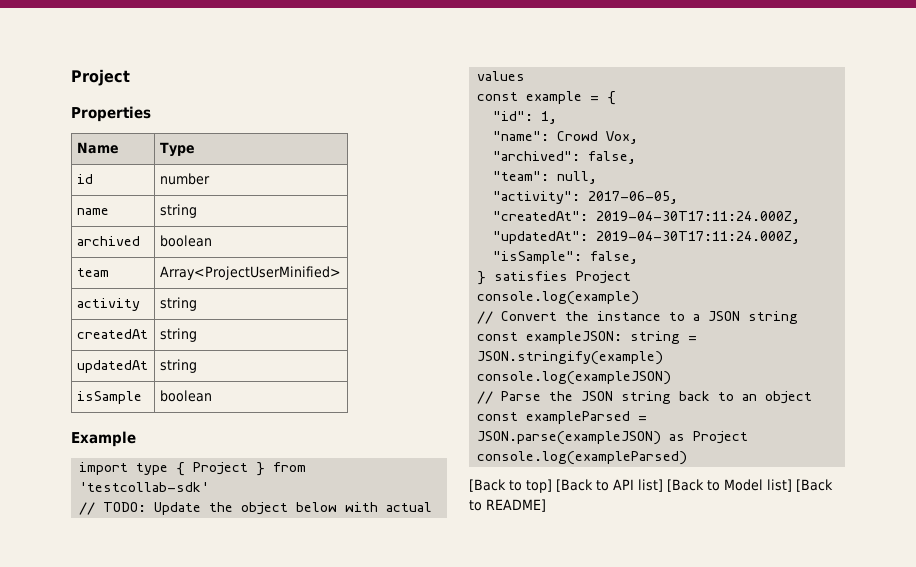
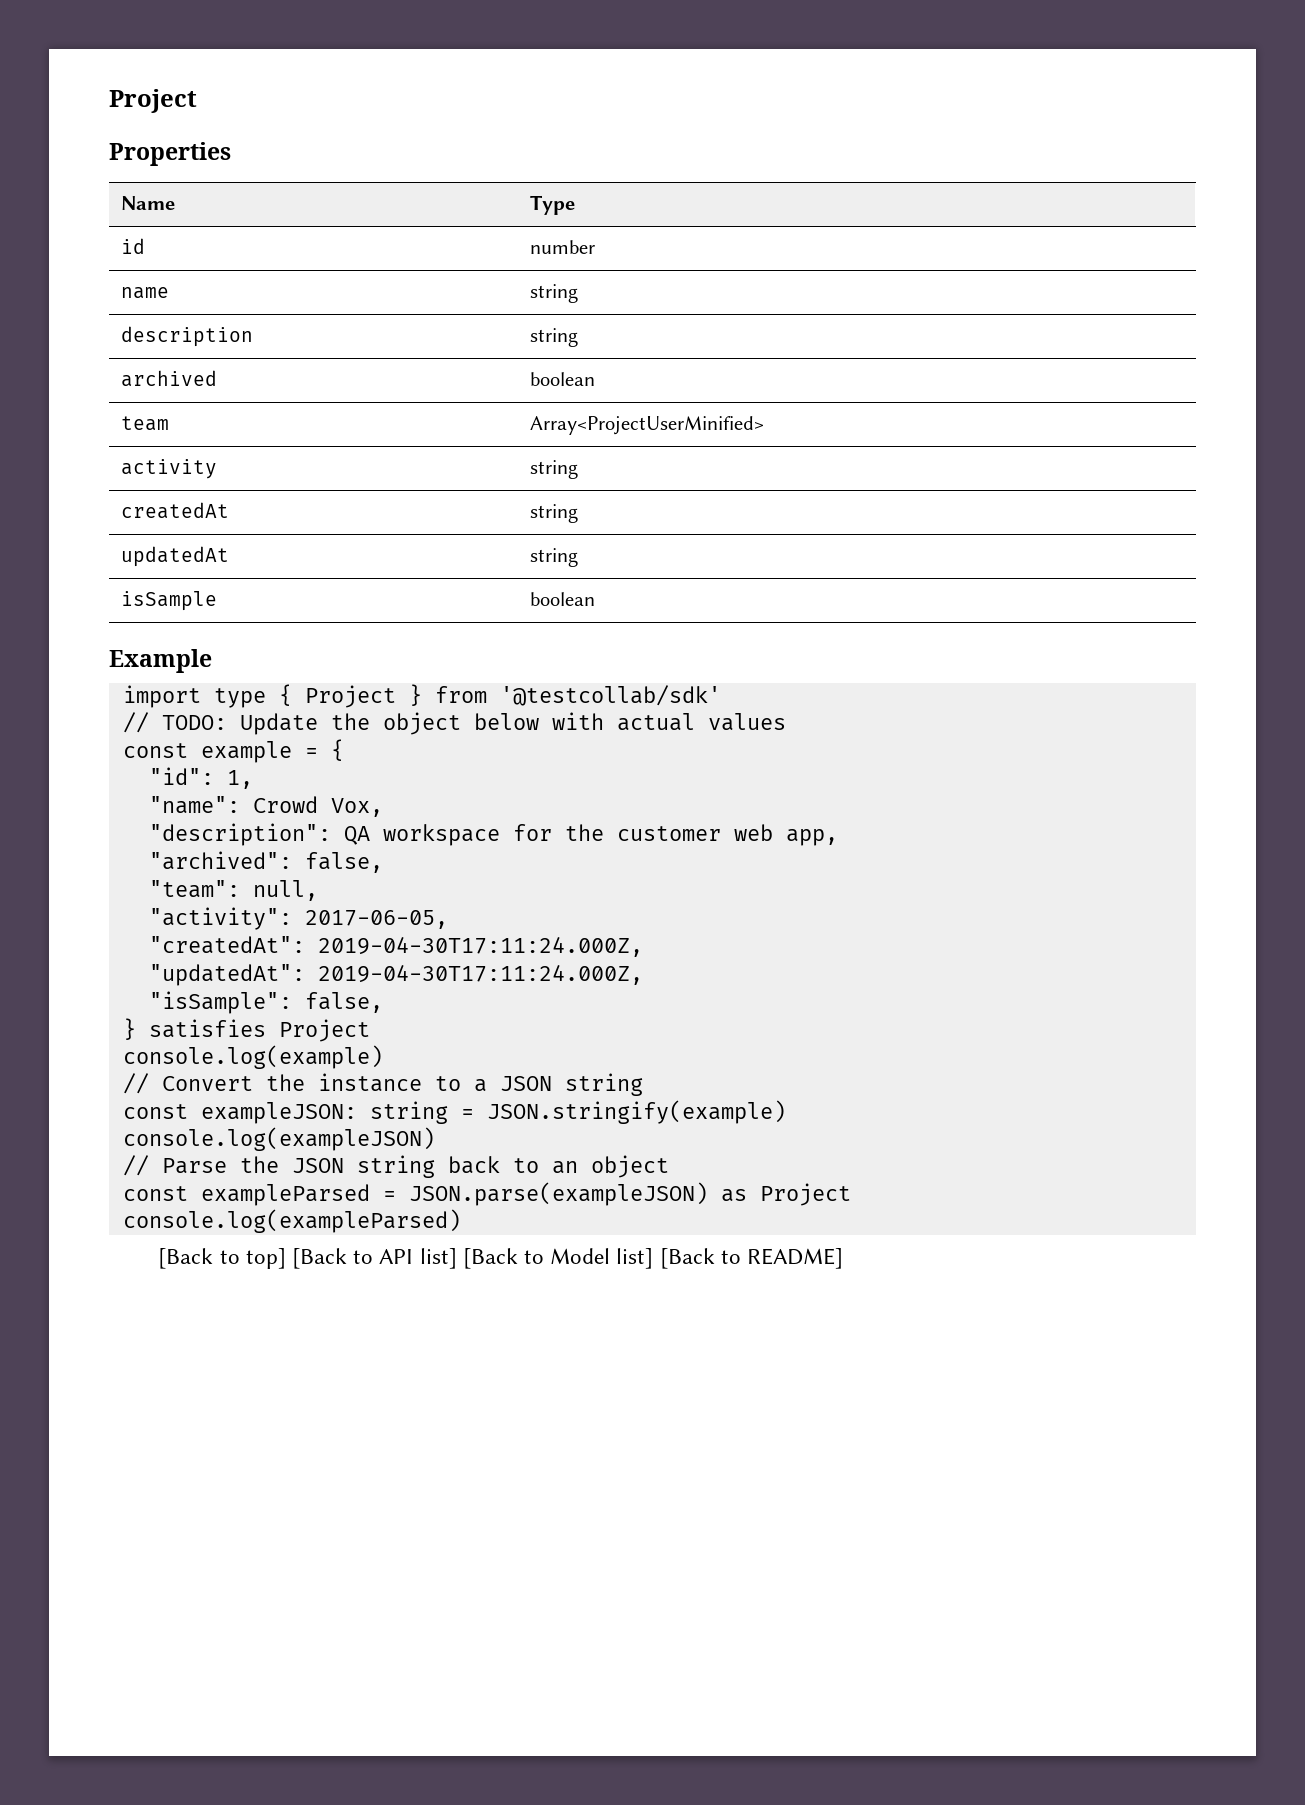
(197, 211) none -> [120,326,253,347] [529,328,578,347] // description | string
[79,482,210,492] 'testcollab-sdk' -> [499,685,721,706] '@testcollab/sdk'
(639, 137) none -> [148,823,838,846] // "description": QA workspace for the customer web app,

